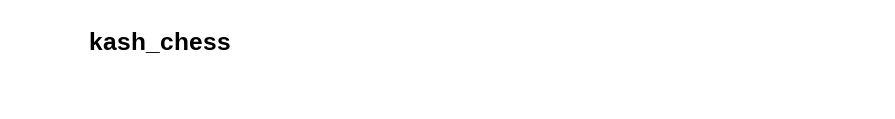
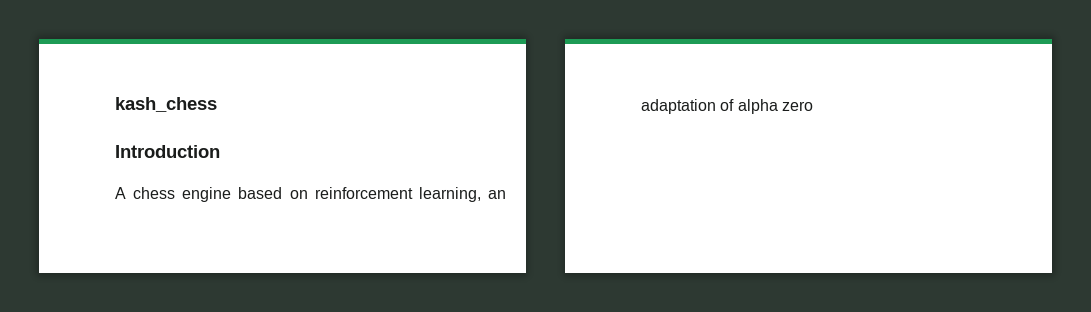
(231, 42) none -> [115,145,220,158] [115,187,506,202] [641,99,813,114] // Introduction // A chess engine based on reinforcement learning, an adaptation of alpha zero

